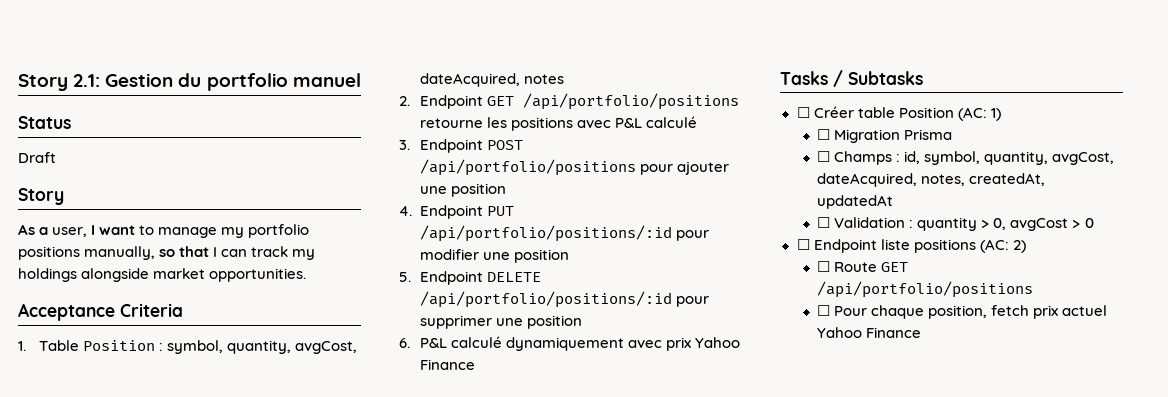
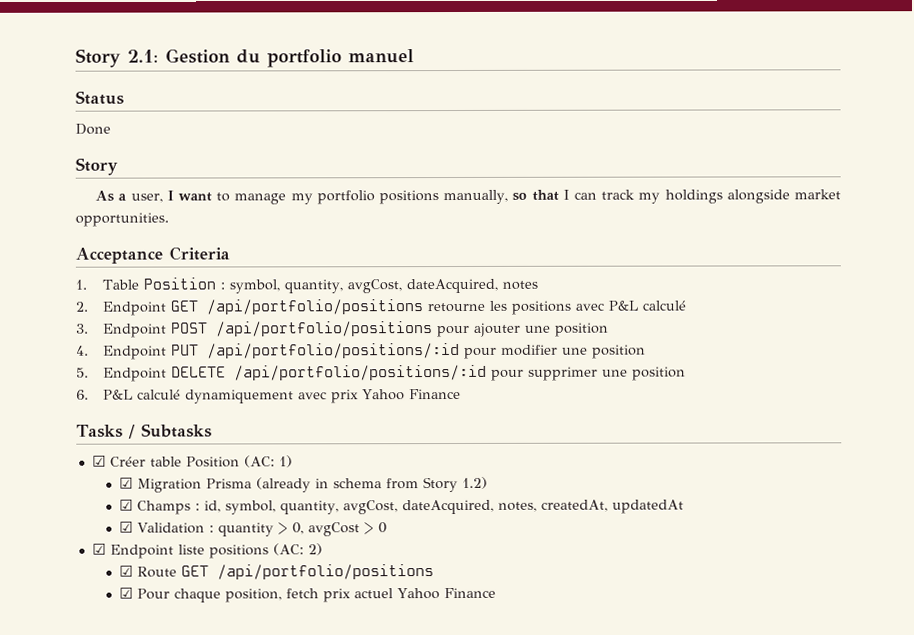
[18,152,56,163] Draft -> [75,123,111,135] Done
[796,107,810,118] ☐ -> [91,455,106,467] ☑
[817,129,831,140] ☐ -> [119,477,134,489] ☑
[817,151,831,162] // ☐ -> [256,476,489,493] [119,499,134,511] (already in schema from Story 1.2) // ☑
[817,217,831,228] ☐ -> [119,521,134,533] ☑
[796,239,810,250] ☐ -> [91,543,106,555] ☑
[817,261,831,272] ☐ -> [119,565,134,577] ☑
[817,305,831,316] ☐ -> [119,587,134,599] ☑

